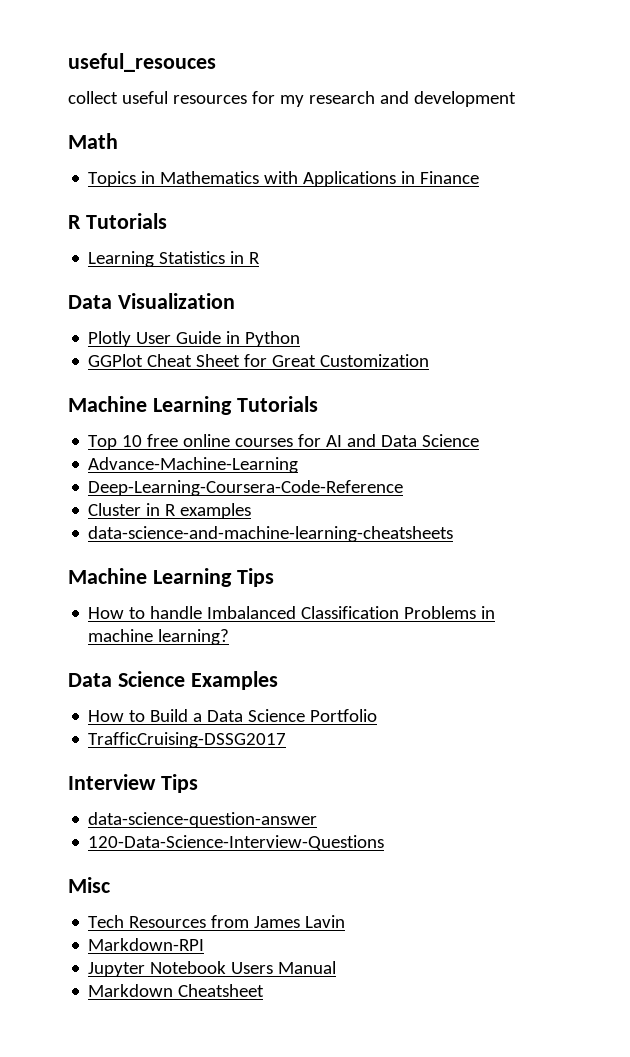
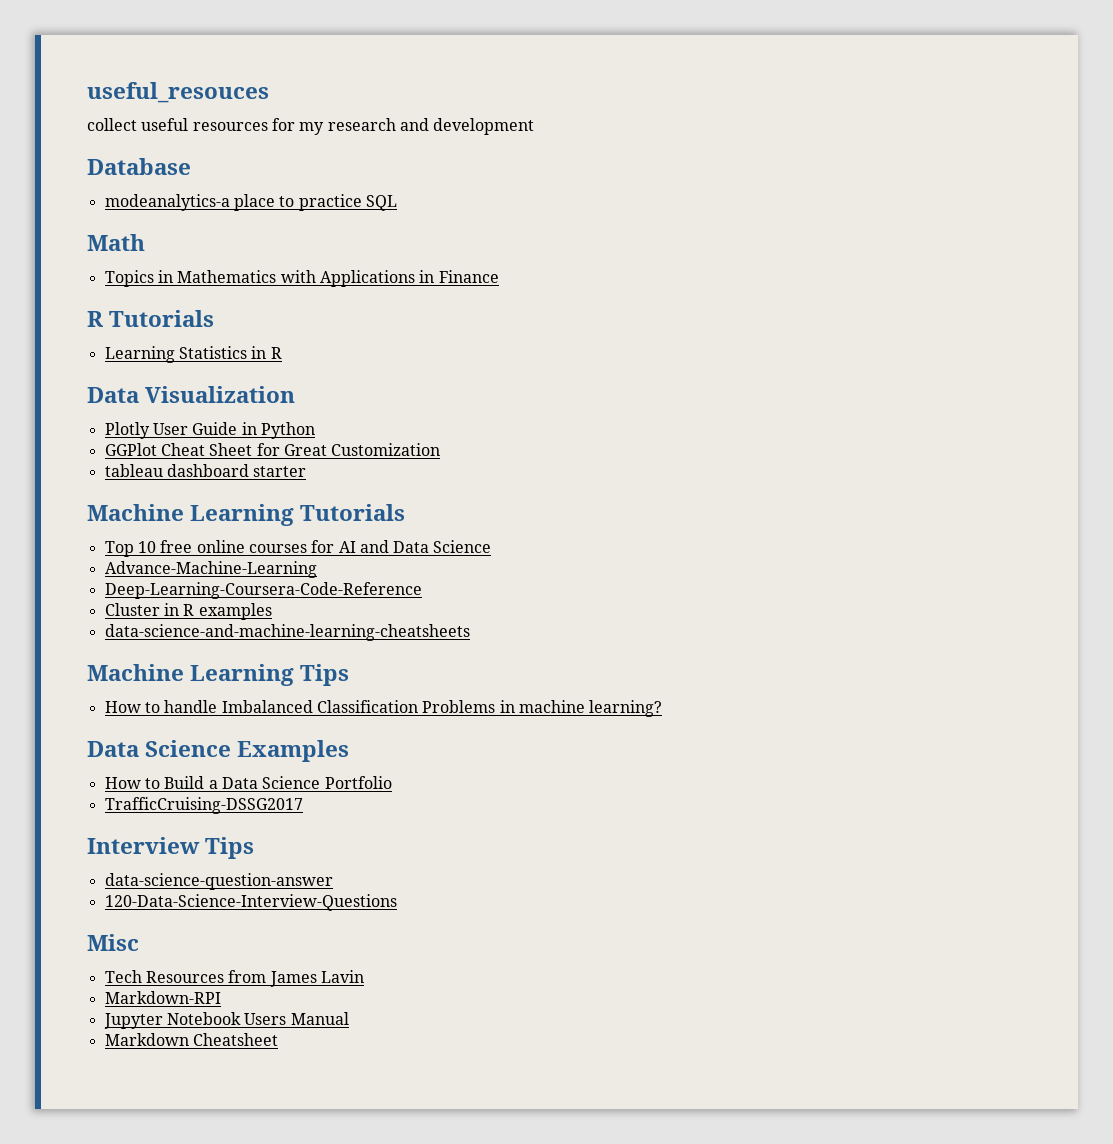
(516, 99) none -> [87,158,191,175] [104,194,397,211] // Database // modeanalytics-a place to practice SQL
(430, 360) none -> [104,464,307,477] // tableau dashboard starter

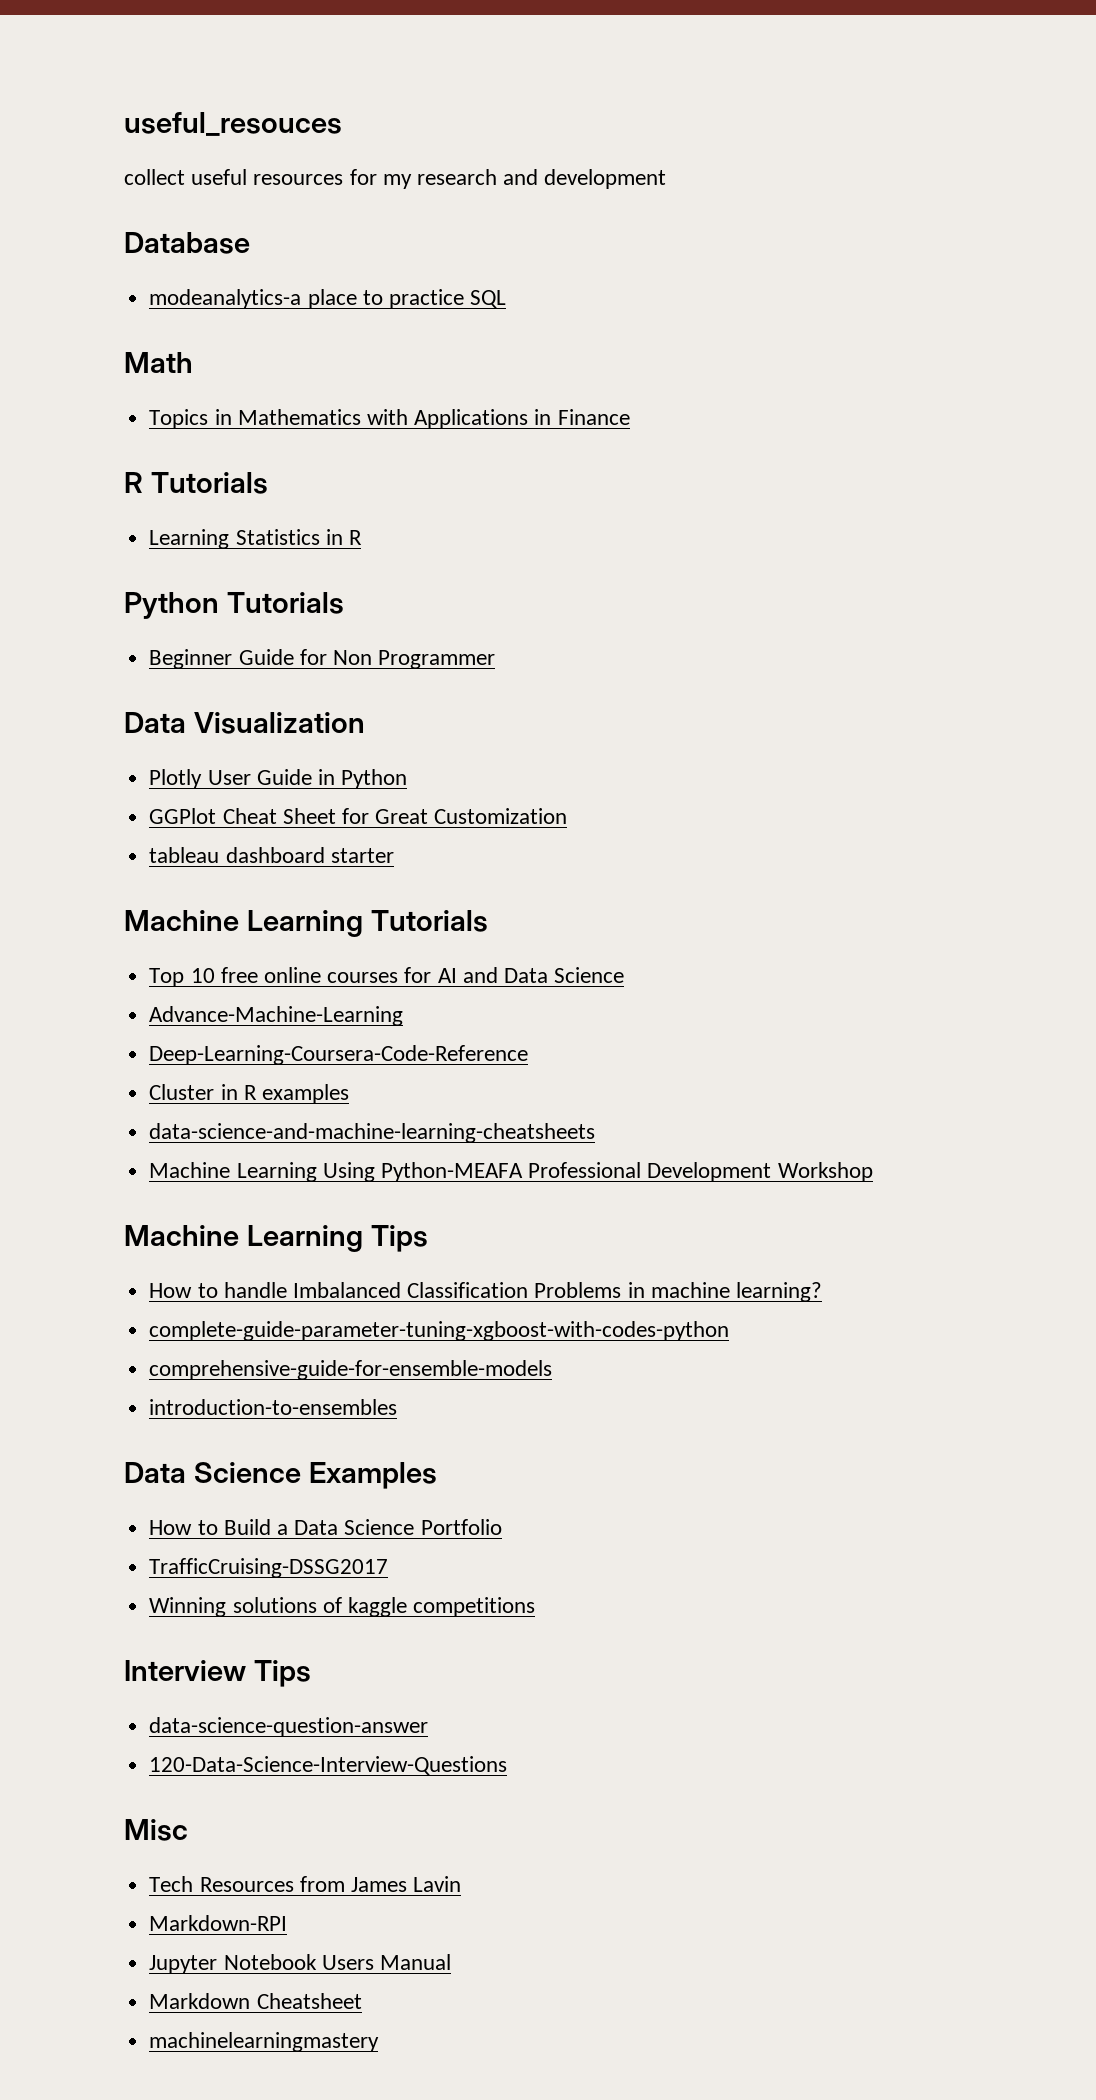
(282, 353) none -> [124,592,344,619] [149,649,496,669] // Python Tutorials // Beginner Guide for Non Programmer
(470, 632) none -> [149,1162,873,1182] // Machine Learning Using Python-MEAFA Professional Development Workshop
(663, 708) none -> [149,1321,730,1341] [149,1360,553,1380] [149,1399,398,1415] // complete-guide-parameter-tuning-xgboost-with-codes-python // comprehensive-guide-for-ensemble-models // introduction-to-ensembles
(303, 805) none -> [149,1597,536,1617] // Winning solutions of kaggle competitions
(278, 1039) none -> [149,2032,380,2052] // machinelearningmastery

